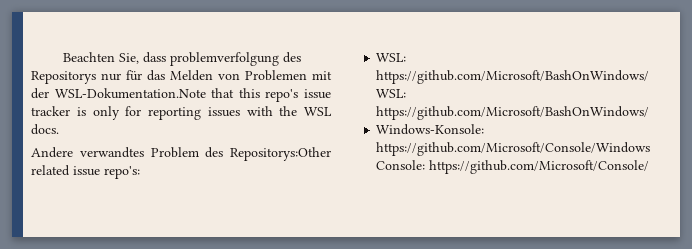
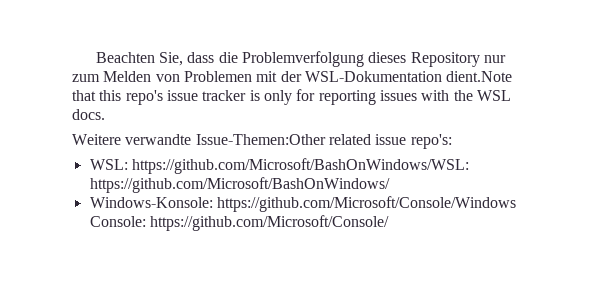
[169,52,301,66] [31,70,165,84] problemverfolgung des Repositorys nur für das -> [218,51,507,67] [72,74,100,82] die Problemverfolgung dieses Repository nur zum
[54,88,206,99] WSL-Dokumentation.Note -> [304,71,513,82] WSL-Dokumentation dient.Note
[31,147,331,161] Andere verwandtes Problem des Repositorys:Other -> [72,134,326,145] Weitere verwandte Issue-Themen:Other

